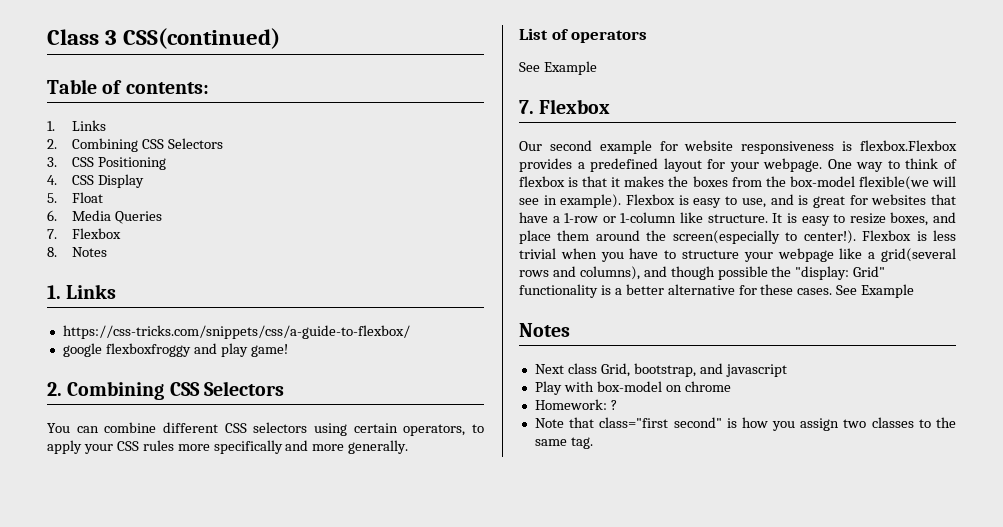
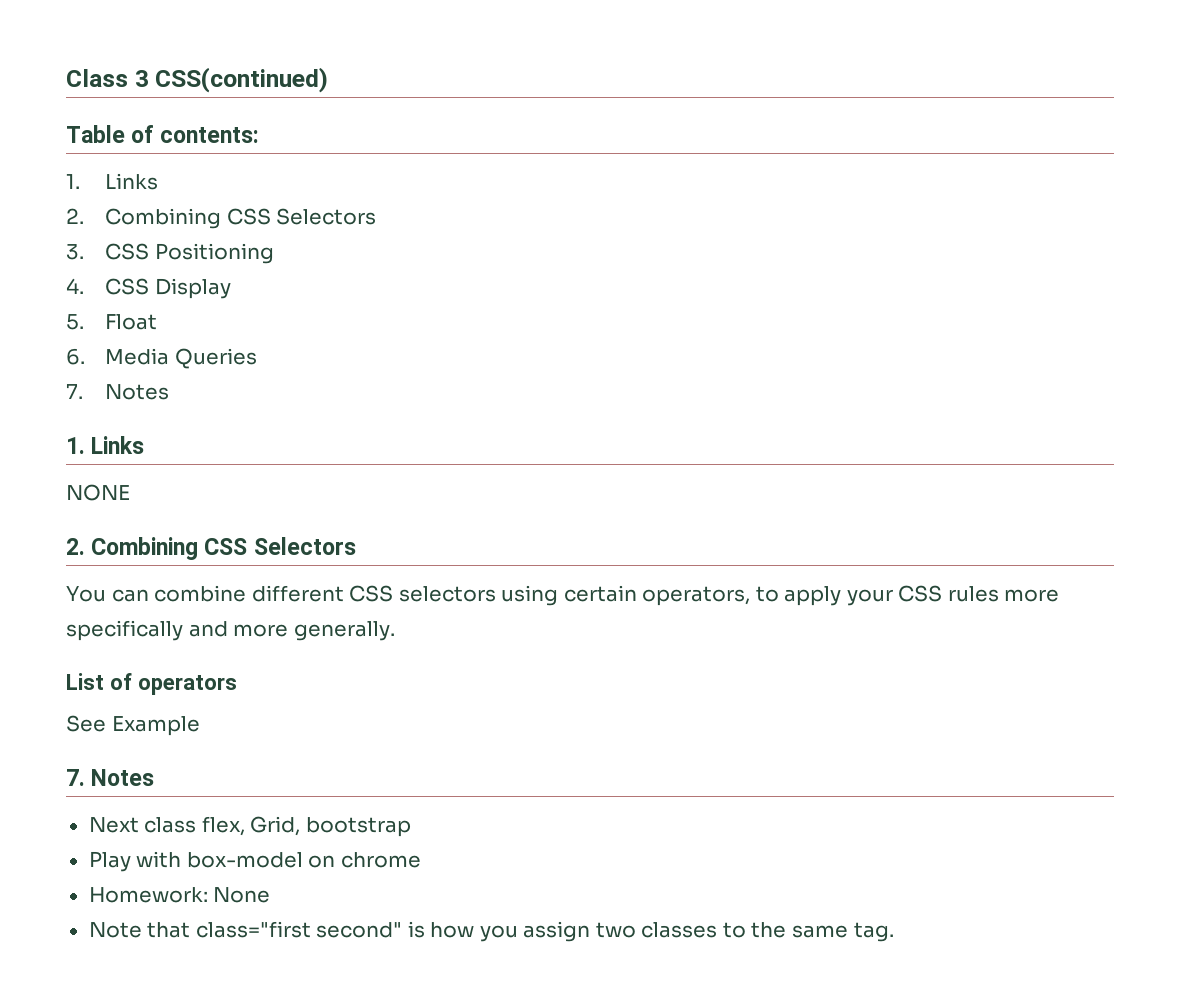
[71,228,121,239] [47,247,57,257] Flexbox // 8. -> (83, 391) none
[62,325,410,339] [62,343,288,357] // https://css-tricks.com/snippets/css/a-guide-to-flexbox/ // google flexboxfroggy and play game! -> [66,484,130,501] // NONE
[539,99,611,114] [519,140,957,154] [519,158,957,172] [519,176,956,190] [519,194,956,208] [519,212,957,226] [519,230,956,244] [519,248,956,262] [519,266,886,280] [519,284,915,298] Flexbox // Our second example for website responsiveness is flexbox.Flexbox provides a predefined layout for your webpage. One way to think of flexbox is that it makes the boxes from the box-model flexible(we will see in example). Flexbox is easy to use, and is great for websites that have a 1-row or 1-column like structure. It is easy to resize boxes, and place them around the screen(especially to center!). Flexbox is less trivial when you have to structure your webpage like a grid(several rows and columns), and though possible the "display: Grid" functionality is a better alternative for these cases. See Example // -> (85, 777) none
[600,363,787,377] Grid, bootstrap, and javascript -> [201,816,411,837] flex, Grid, bootstrap
[534,399,617,410] Homework: ? -> [88,887,271,903] Homework: None

